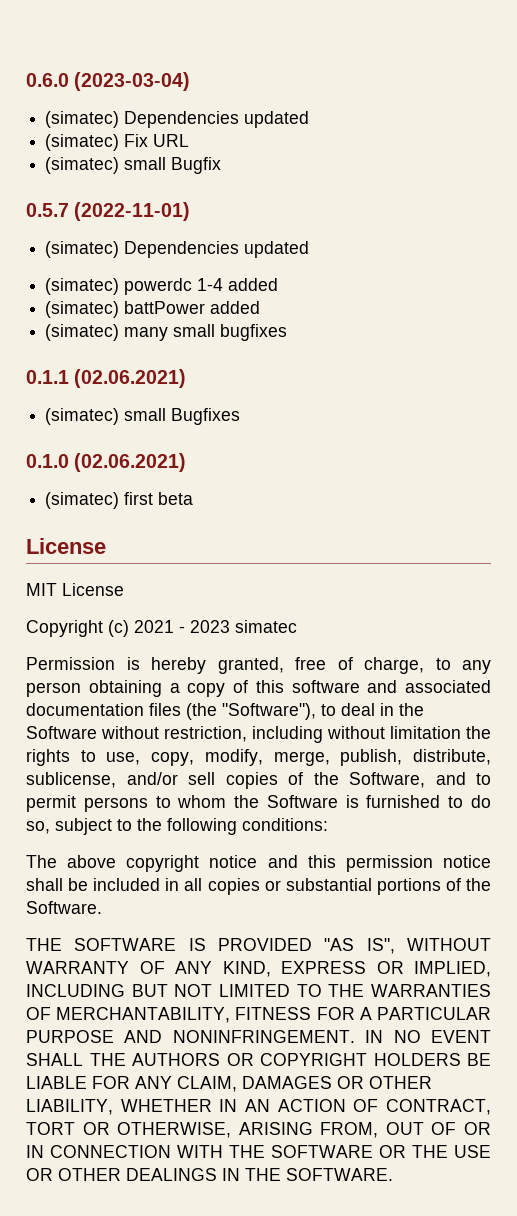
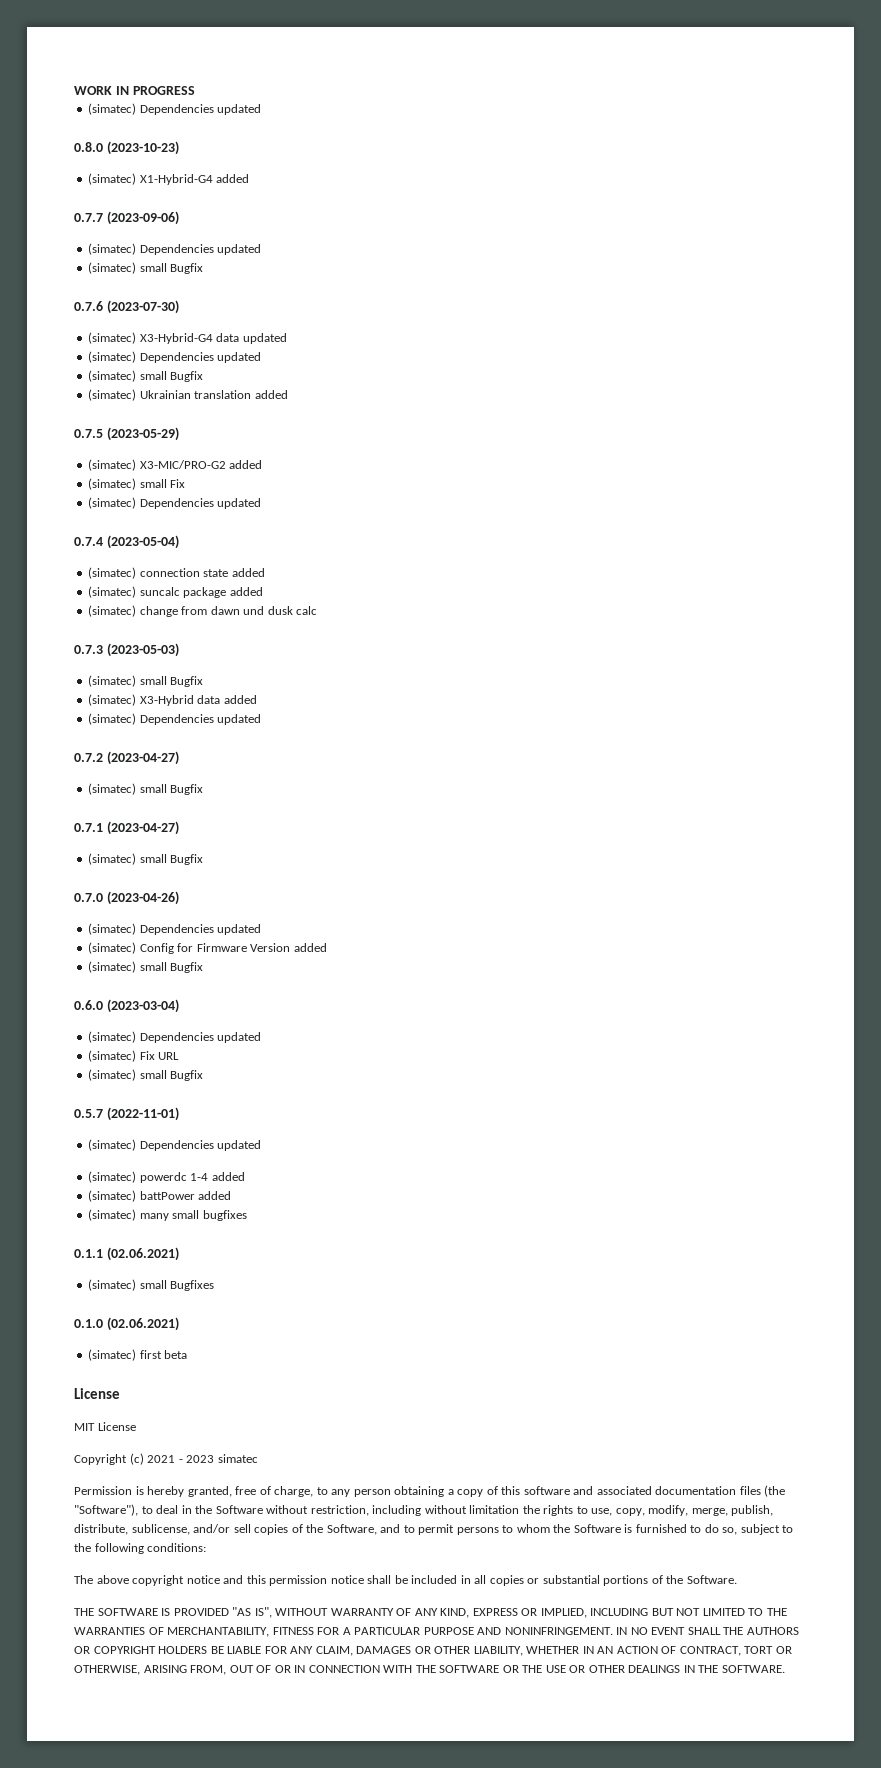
(26, 80) none -> [74,86,195,95] [88,103,262,115] [74,141,179,155] [88,173,250,185] [74,211,179,225] [88,243,262,255] [88,262,204,274] [74,300,179,314] [88,332,287,344] [88,351,262,363] [88,370,204,382] [88,389,288,401] [74,427,179,441] [88,459,263,471] [88,478,186,490] [88,497,262,509] [74,535,179,549] [88,567,265,579] [88,586,263,598] [88,605,318,617] [74,643,179,657] [88,675,204,687] [88,694,257,706] [88,713,262,725] [74,751,179,765] [88,783,204,795] [74,821,179,835] [88,853,204,865] [74,891,179,905] [88,923,262,935] [88,942,327,954] [88,961,204,973] WORK IN PROGRESS // (simatec) Dependencies updated // 0.8.0 (2023-10-23) // (simatec) X1-Hybrid-G4 added // 0.7.7 (2023-09-06) // (simatec) Dependencies updated // (simatec) small Bugfix // 0.7.6 (2023-07-30) // (simatec) X3-Hybrid-G4 data updated // (simatec) Dependencies updated // (simatec) small Bugfix // (simatec) Ukrainian translation added // 0.7.5 (2023-05-29) // (simatec) X3-MIC/PRO-G2 added // (simatec) small Fix // (simatec) Dependencies updated // 0.7.4 (2023-05-04) // (simatec) connection state added // (simatec) suncalc package added // (simatec) change from dawn und dusk calc // 0.7.3 (2023-05-03) // (simatec) small Bugfix // (simatec) X3-Hybrid data added // (simatec) Dependencies updated // 0.7.2 (2023-04-27) // (simatec) small Bugfix // 0.7.1 (2023-04-27) // (simatec) small Bugfix // 0.7.0 (2023-04-26) // (simatec) Dependencies updated // (simatec) Config for Firmware Version added // (simatec) small Bugfix //

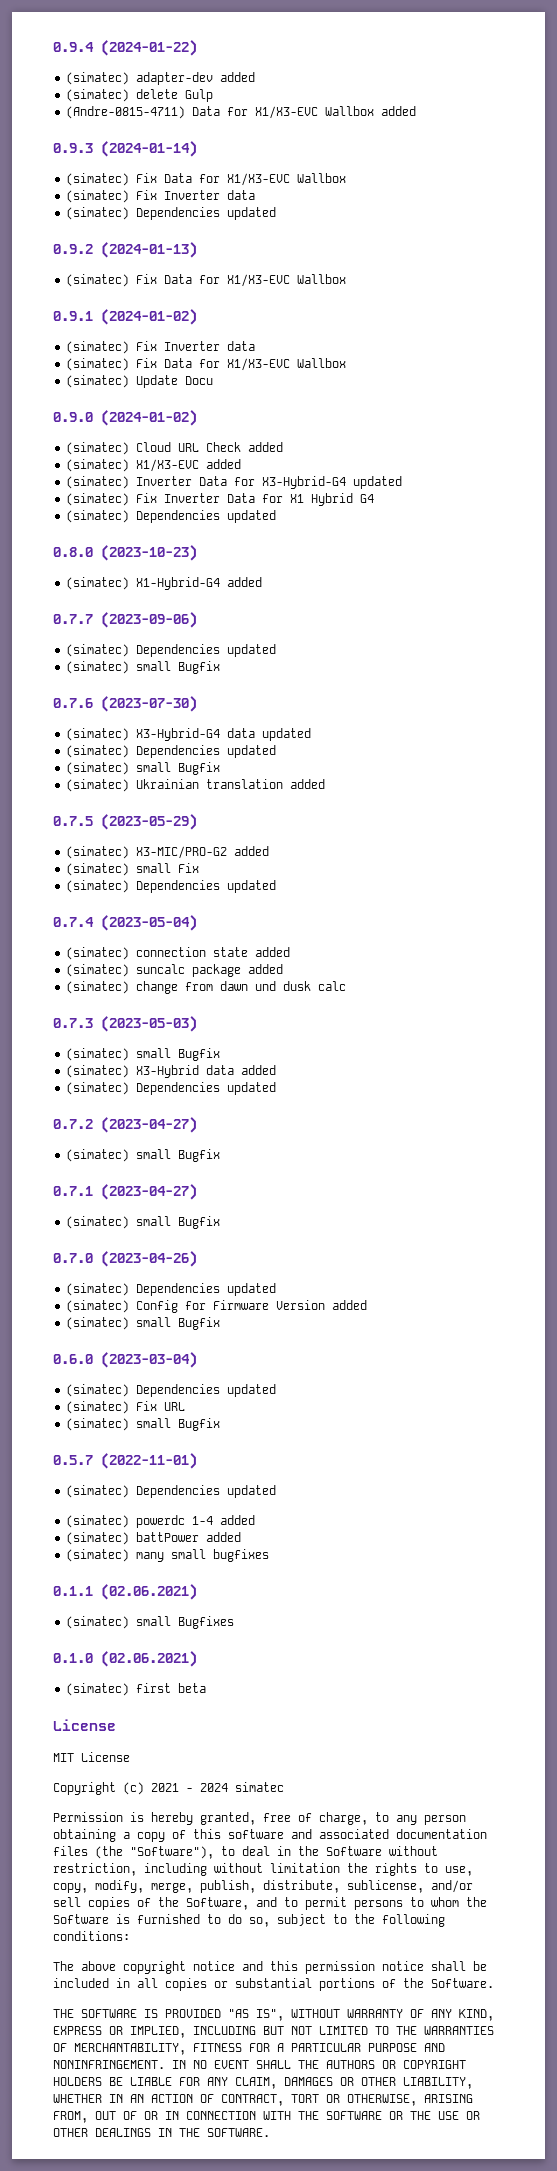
[74,86,195,95] WORK IN PROGRESS -> [53,40,197,56] [66,72,256,85] [66,89,214,102] [66,106,417,119] [53,141,197,157] [66,173,347,186] [66,190,256,203] [66,207,277,220] [53,242,197,258] [66,274,347,287] [53,309,197,325] [66,341,256,354] [66,358,347,371] [66,375,214,388] [53,410,197,426] [66,442,284,455] [66,459,242,472] [66,476,403,489] [66,493,375,506] 0.9.4 (2024-01-22) // (simatec) adapter-dev added // (simatec) delete Gulp // (Andre-0815-4711) Data for X1/X3-EVC Wallbox added // 0.9.3 (2024-01-14) // (simatec) Fix Data for X1/X3-EVC Wallbox // (simatec) Fix Inverter data // (simatec) Dependencies updated // 0.9.2 (2024-01-13) // (simatec) Fix Data for X1/X3-EVC Wallbox // 0.9.1 (2024-01-02) // (simatec) Fix Inverter data // (simatec) Fix Data for X1/X3-EVC Wallbox // (simatec) Update Docu // 0.9.0 (2024-01-02) // (simatec) Cloud URL Check added // (simatec) X1/X3-EVC added // (simatec) Inverter Data for X3-Hybrid-G4 updated // (simatec) Fix Inverter Data for X1 Hybrid G4
[186,1455,215,1463] 2023 -> [200,1783,228,1792] 2024

